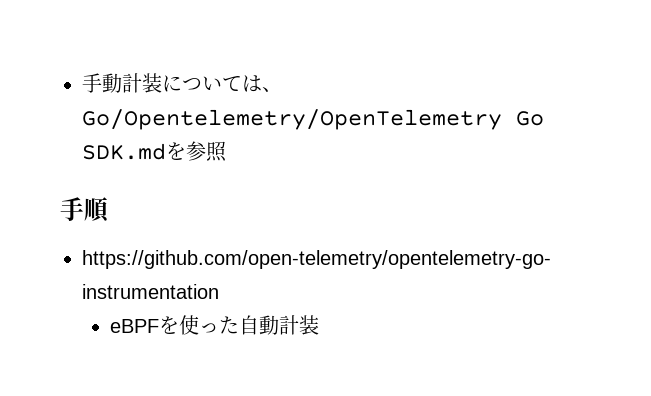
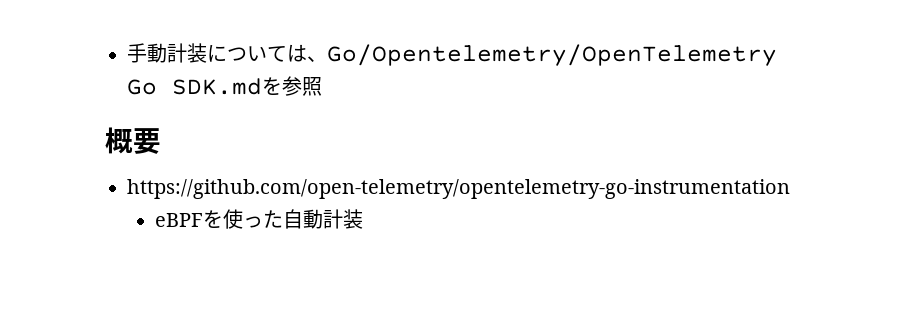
[60,197,109,222] 手順 -> [105,127,161,154] 概要

